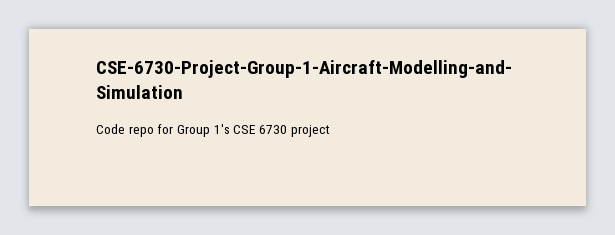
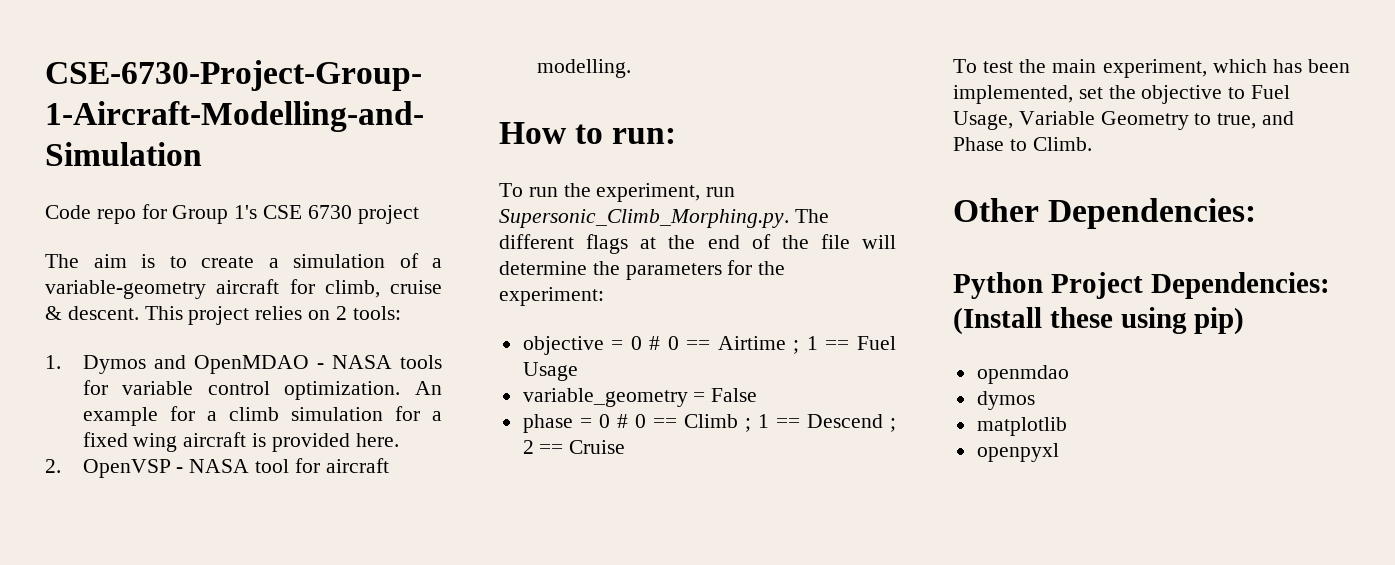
(330, 131) none -> [45,253,442,268] [45,279,442,299] [45,306,401,325] [45,355,442,374] [82,380,442,400] [82,406,442,426] [82,432,399,452] [45,458,389,478] [536,59,631,78] [499,122,677,144] [499,183,736,202] [499,209,829,228] [499,234,896,254] [499,260,786,280] [499,287,604,306] [522,336,897,355] [522,362,578,381] [522,388,758,407] [522,414,897,433] [522,440,626,454] [953,59,1350,78] [953,85,1291,104] [953,111,1295,130] [953,137,1092,151] [953,198,1257,229] [953,272,1330,299] [953,307,1245,335] [976,365,1069,384] [976,391,1035,410] [976,417,1067,436] [976,443,1059,462] // The aim is to create a simulation of a variable-geometry aircraft for climb, cruise & descent. This project relies on 2 tools: // 1. Dymos and OpenMDAO - NASA tools for variable control optimization. An example for a climb simulation for a fixed wing aircraft is provided here. // 2. OpenVSP - NASA tool for aircraft modelling. // How to run: // To run the experiment, run Supersonic_Climb_Morphing.py. The different flags at the end of the file will determine the parameters for the experiment: // objective = 0 # 0 == Airtime ; 1 == Fuel Usage // variable_geometry = False // phase = 0 # 0 == Climb ; 1 == Descend ; 2 == Cruise // To test the main experiment, which has been implemented, set the objective to Fuel Usage, Variable Geometry to true, and Phase to Climb. // Other Dependencies: // Python Project Dependencies: (Install these using pip) // openmdao // dymos // matplotlib // openpyxl

